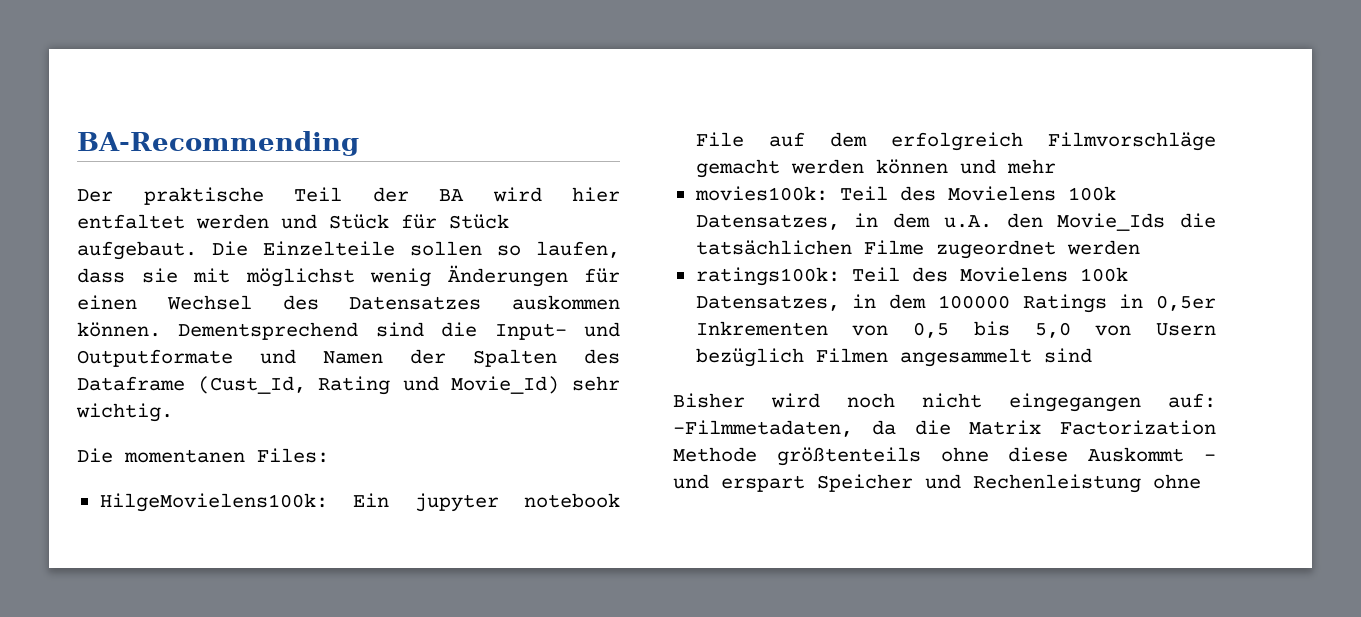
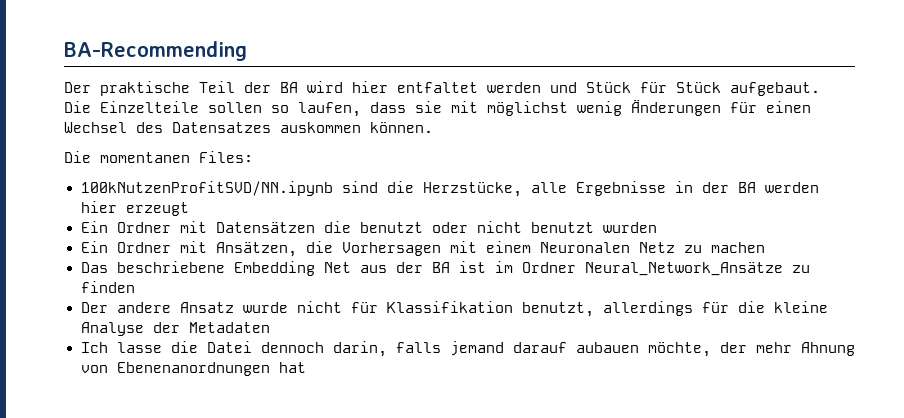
[178,322,620,340] [77,349,620,367] [77,376,620,395] [76,403,173,422] [77,448,329,463] [99,493,620,512] [695,132,1216,151] [695,159,1056,178] [694,186,1116,201] [695,213,1216,231] [695,240,1140,259] [695,267,1128,286] [695,294,1216,313] [695,321,1216,338] [695,348,1092,367] [673,393,1216,412] [673,420,1216,437] [673,447,1216,466] [673,474,1201,493] Dementsprechend sind die Input- und Outputformate und Namen der Spalten des Dataframe (Cust_Id, Rating und Movie_Id) sehr wichtig. // Die momentanen Files: // HilgeMovielens100k: Ein jupyter notebook File auf dem erfolgreich Filmvorschläge gemacht werden können und mehr // movies100k: Teil des Movielens 100k Datensatzes, in dem u.A. den Movie_Ids die tatsächlichen Filme zugeordnet werden // ratings100k: Teil des Movielens 100k Datensatzes, in dem 100000 Ratings in 0,5er Inkrementen von 0,5 bis 5,0 von Usern bezüglich Filmen angesammelt sind // Bisher wird noch nicht eingegangen auf: -Filmmetadaten, da die Matrix Factorization Methode größtenteils ohne diese Auskommt - und erspart Speicher und Rechenleistung ohne -> [64,151,253,163] [80,181,819,197] [80,201,189,216] [80,221,657,233] [80,241,765,257] [80,261,810,276] [80,281,135,293] [80,301,828,317] [80,322,270,336] [80,341,855,357] [80,362,306,376] // Die momentanen Files: // 100kNutzenProfitSVD/NN.ipynb sind die Herzstücke, alle Ergebnisse in der BA werden hier erzeugt // Ein Ordner mit Datensätzen die benutzt oder nicht benutzt wurden // Ein Ordner mit Ansätzen, die Vorhersagen mit einem Neuronalen Netz zu machen // Das beschriebene Embedding Net aus der BA ist im Ordner Neural_Network_Ansätze zu finden // Der andere Ansatz wurde nicht für Klassifikation benutzt, allerdings für die kleine Analyse der Metadaten // Ich lasse die Datei dennoch darin, falls jemand darauf aubauen möchte, der mehr Ahnung von Ebenenanordnungen hat

